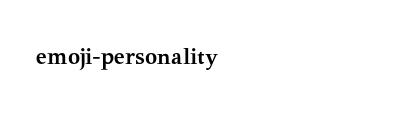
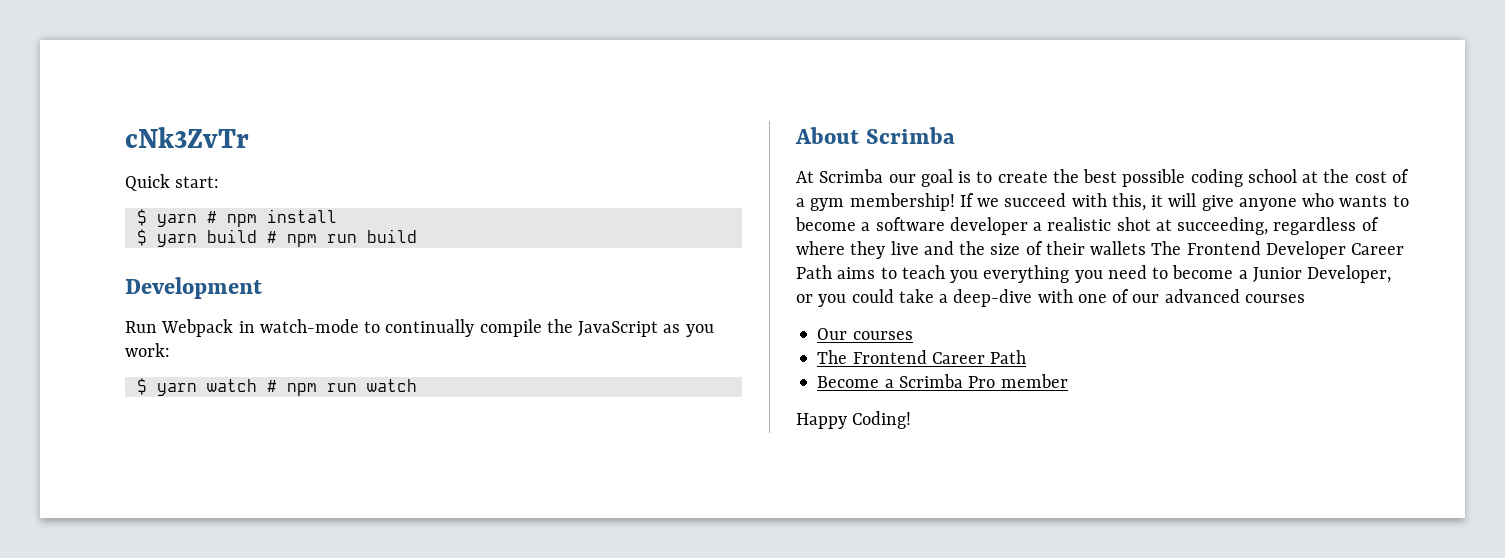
[36,48,218,70] emoji-personality -> [125,127,249,148] [125,174,220,191] [136,209,337,227] [136,229,417,247] [125,277,262,299] [125,319,714,337] [125,343,170,357] [136,378,417,396] [795,127,956,144] [796,169,1409,187] [796,193,1409,211] [795,217,1379,235] [796,241,1405,259] [796,265,1392,283] [796,289,1305,307] [817,328,913,340] [817,350,1027,364] [817,374,1068,388] [796,411,912,429] cNk3ZvTr // Quick start: // $ yarn # npm install // $ yarn build # npm run build // Development // Run Webpack in watch-mode to continually compile the JavaScript as you work: // $ yarn watch # npm run watch // About Scrimba // At Scrimba our goal is to create the best possible coding school at the cost of a gym membership! If we succeed with this, it will give anyone who wants to become a software developer a realistic shot at succeeding, regardless of where they live and the size of their wallets The Frontend Developer Career Path aims to teach you everything you need to become a Junior Developer, or you could take a deep-dive with one of our advanced courses // Our courses // The Frontend Career Path // Become a Scrimba Pro member // Happy Coding!

